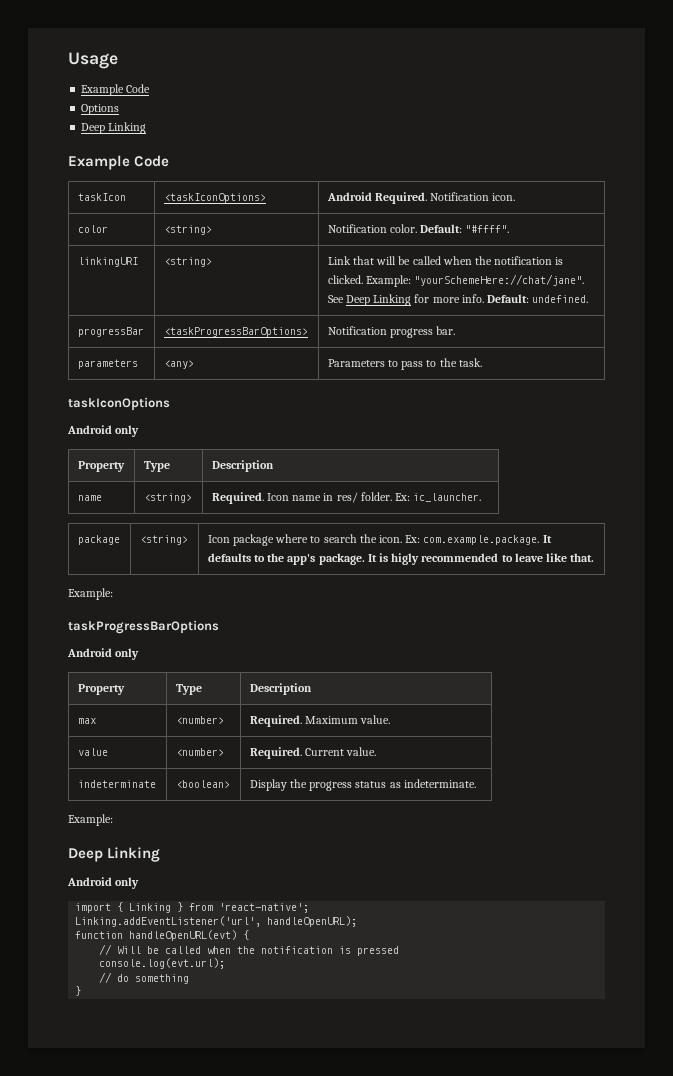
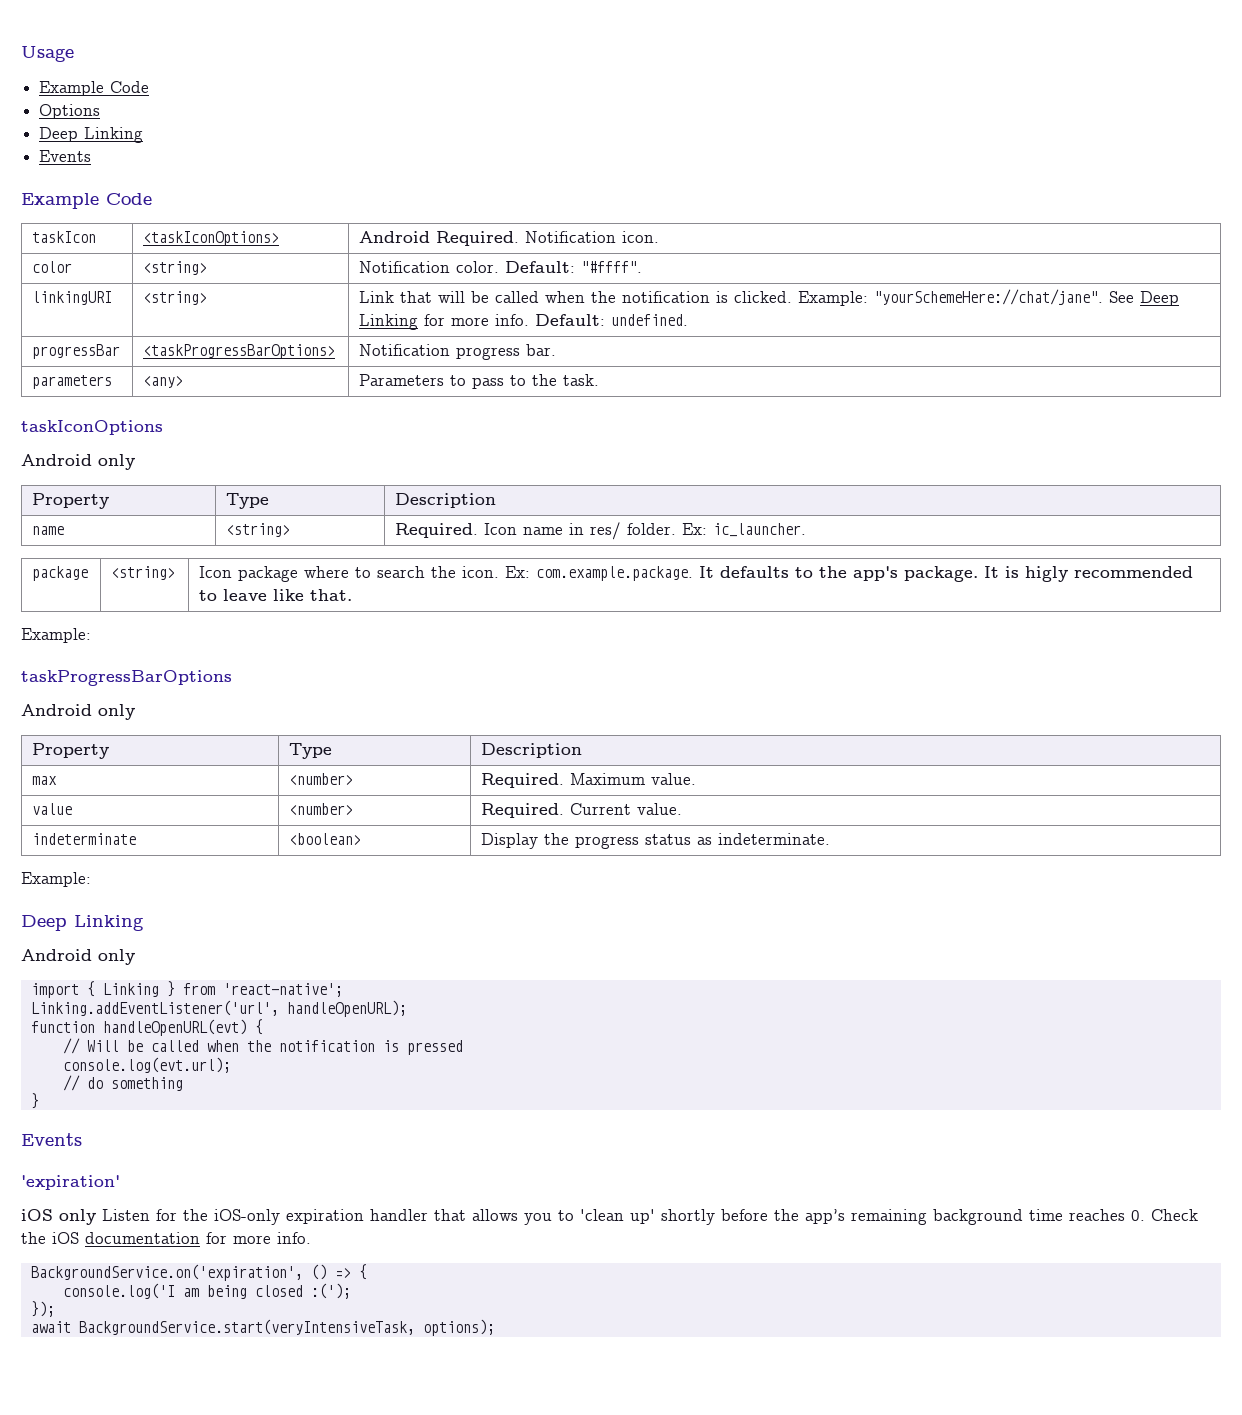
(147, 128) none -> [39,150,92,162] // Events
(82, 991) none -> [21,1133,82,1146] [21,1175,120,1190] [21,1209,1198,1225] [21,1232,311,1244] [30,1264,367,1281] [62,1283,351,1299] [30,1301,55,1317] [30,1319,495,1336] // Events // 'expiration' // iOS only Listen for the iOS-only expiration handler that allows you to 'clean up' shortly before the app’s remaining background time reaches 0. Check the iOS documentation for more info. // BackgroundService.on('expiration', () => { // console.log('I am being closed :('); // }); // await BackgroundService.start(veryIntensiveTask, options);

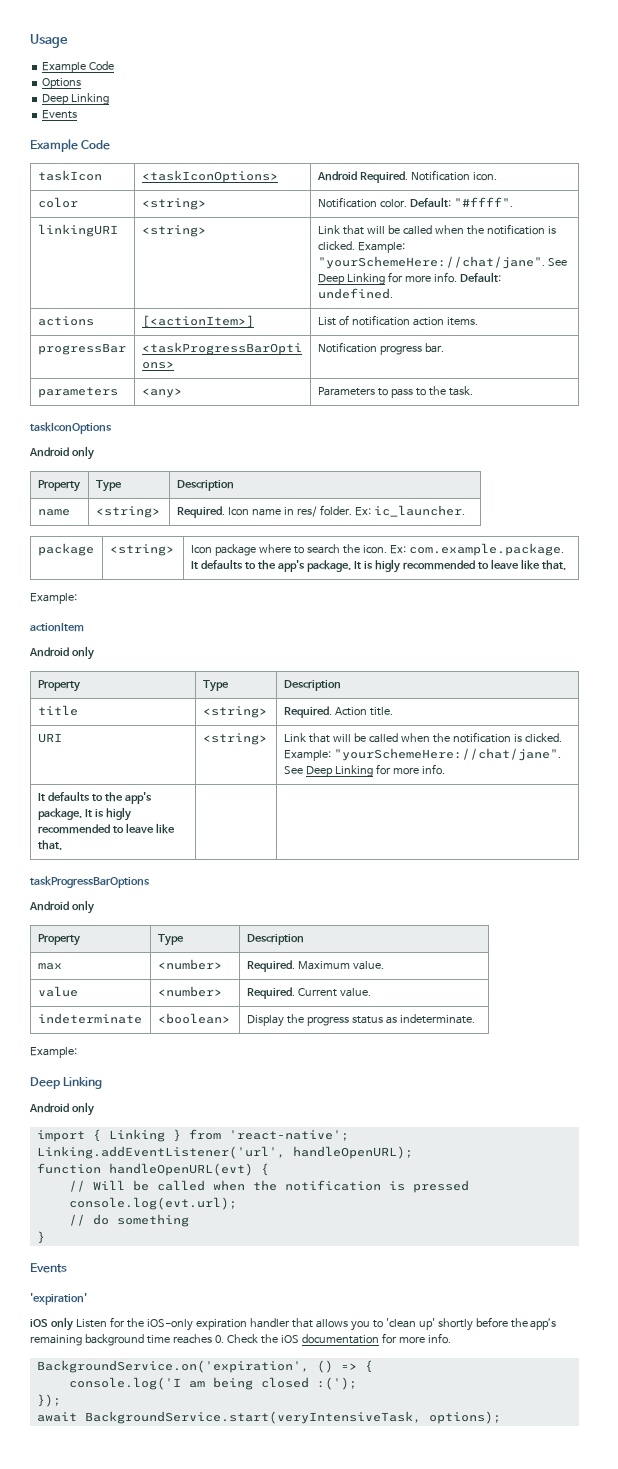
(689, 320) none -> [37,316,94,326] [141,315,254,328] [317,315,478,326] // actions | [<actionItem>] | List of notification action items.
(91, 635) none -> [30,623,84,632] [29,646,94,660] [37,680,80,692] [202,680,229,692] [283,680,341,691] [37,705,78,716] [202,706,267,718] [283,706,393,718] [37,733,62,743] [202,733,267,745] [283,732,562,743] [283,748,561,761] [283,764,445,777] [37,791,152,804] [37,807,131,821] [37,823,175,834] [37,840,62,850] // actionItem // Android only // Property | Type | Description // title | <string> | Required. Action title. // URI | <string> | Link that will be called when the notification is clicked. Example: "yourSchemeHere://chat/jane". See Deep Linking for more info. // It defaults to the app's package. It is higly recommended to leave like that. | |

